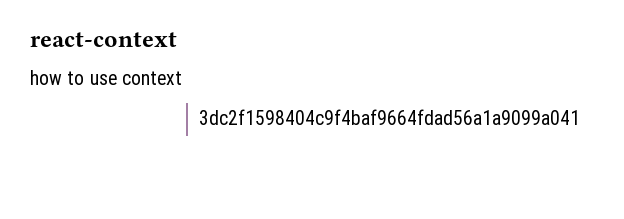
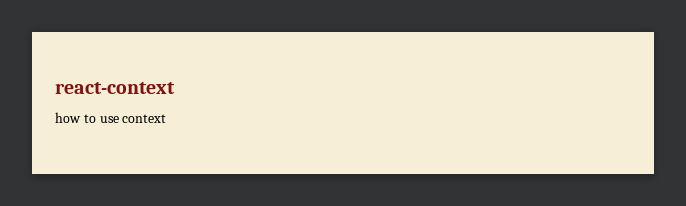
[199,109,581,125] // 3dc2f1598404c9f4baf9664fdad56a1a9099a041 -> (167, 118) none

